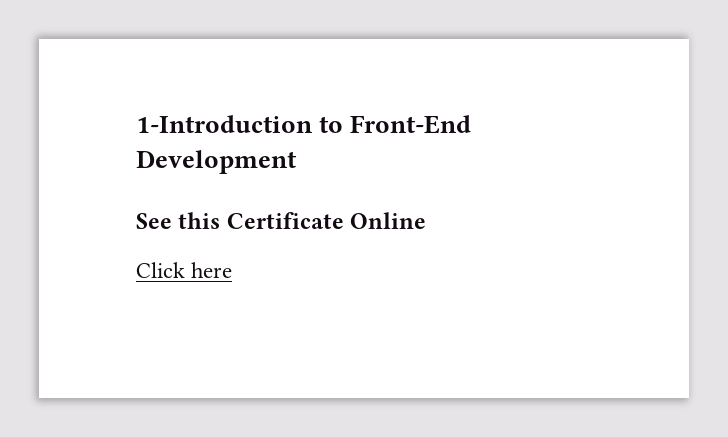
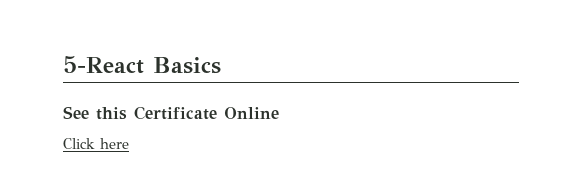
[136,115,472,134] [136,150,297,174] 1-Introduction to Front-End Development -> [63,56,221,74] 5-React Basics

